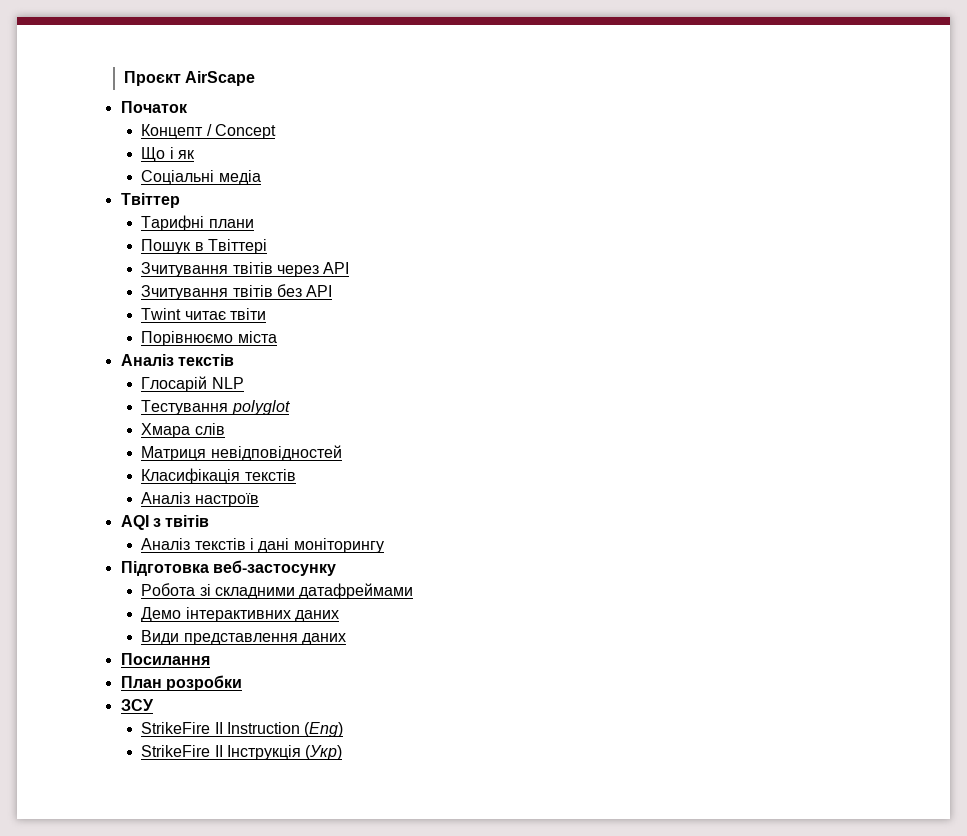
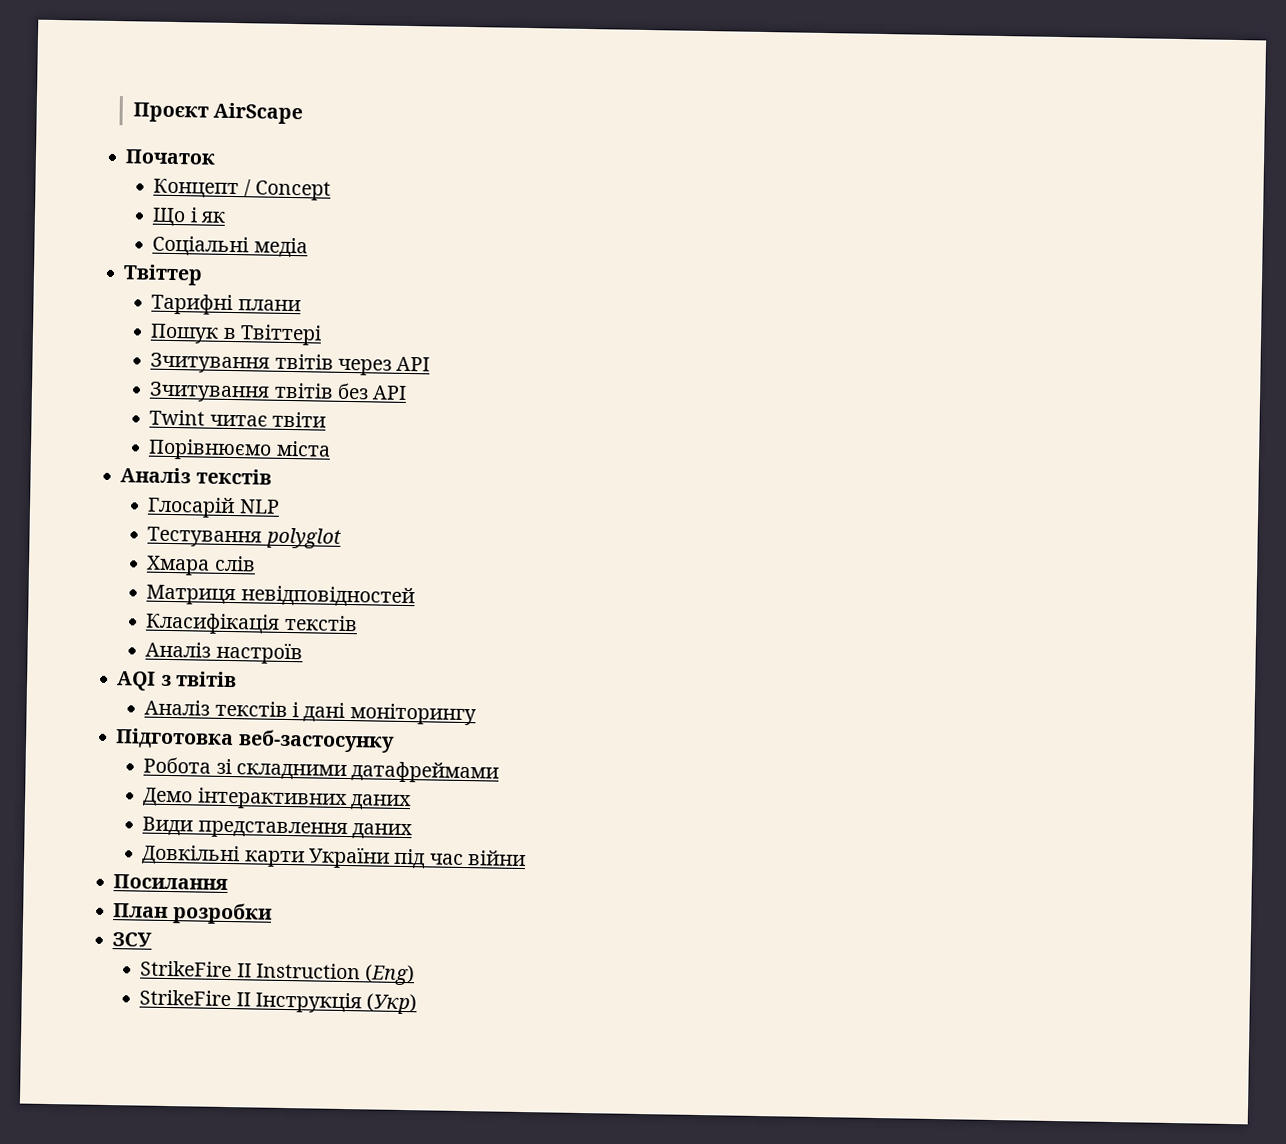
(347, 639) none -> [141,844,526,869] // Довкільні карти України під час війни

